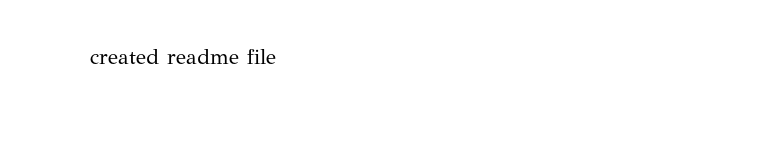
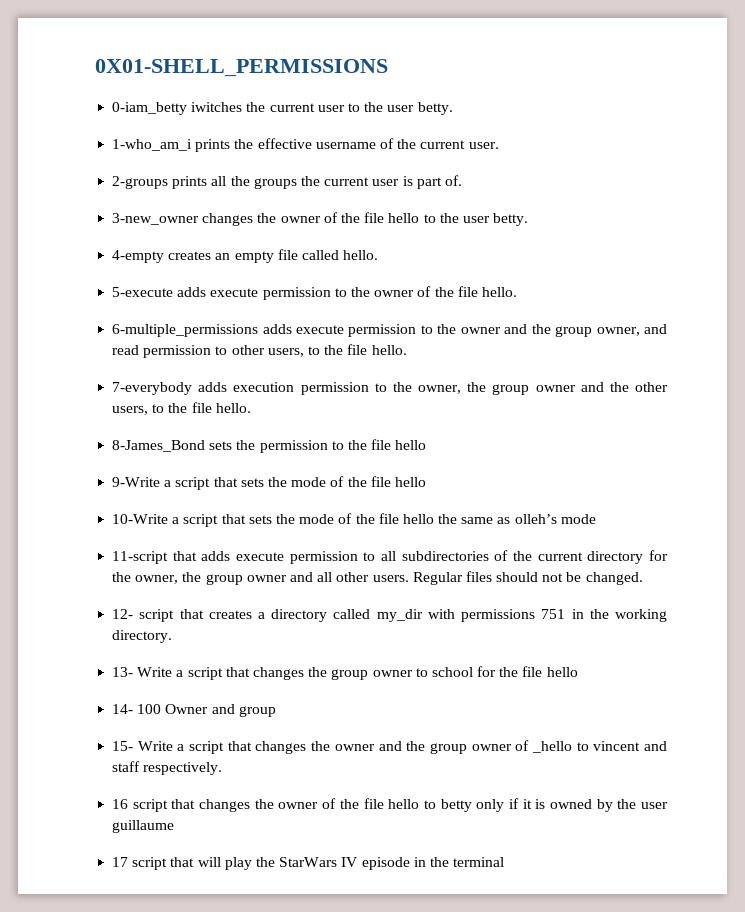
[90,49,276,64] created readme file -> [95,59,388,77] [112,102,453,115] [112,138,499,152] [112,175,462,189] [112,212,529,226] [112,249,379,263] [112,286,517,300] [112,324,667,337] [112,344,407,358] [112,382,669,395] [112,402,251,415] [112,439,427,453] [112,476,426,490] [112,513,596,527] [112,550,669,564] [112,571,643,585] [112,609,667,622] [112,630,173,643] [112,666,578,680] [112,704,276,717] [112,740,667,754] [112,761,223,775] [112,798,669,812] [112,820,175,833] [112,857,505,870] 0X01-SHELL_PERMISSIONS // 0-iam_betty iwitches the current user to the user betty. // 1-who_am_i prints the effective username of the current user. // 2-groups prints all the groups the current user is part of. // 3-new_owner changes the owner of the file hello to the user betty. // 4-empty creates an empty file called hello. // 5-execute adds execute permission to the owner of the file hello. // 6-multiple_permissions adds execute permission to the owner and the group owner, and read permission to other users, to the file hello. // 7-everybody adds execution permission to the owner, the group owner and the other users, to the file hello. // 8-James_Bond sets the permission to the file hello // 9-Write a script that sets the mode of the file hello // 10-Write a script that sets the mode of the file hello the same as olleh’s mode // 11-script that adds execute permission to all subdirectories of the current directory for the owner, the group owner and all other users. Regular files should not be changed. // 12- script that creates a directory called my_dir with permissions 751 in the working directory. // 13- Write a script that changes the group owner to school for the file hello // 14- 100 Owner and group // 15- Write a script that changes the owner and the group owner of _hello to vincent and staff respectively. // 16 script that changes the owner of the file hello to betty only if it is owned by the user guillaume // 17 script that will play the StarWars IV episode in the terminal

